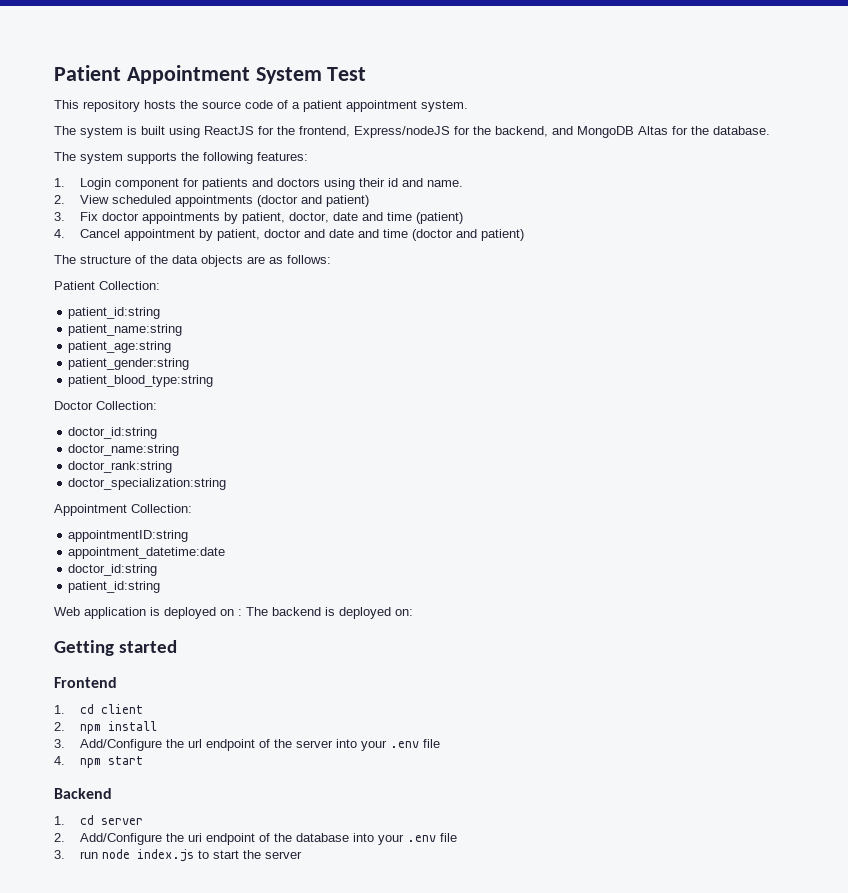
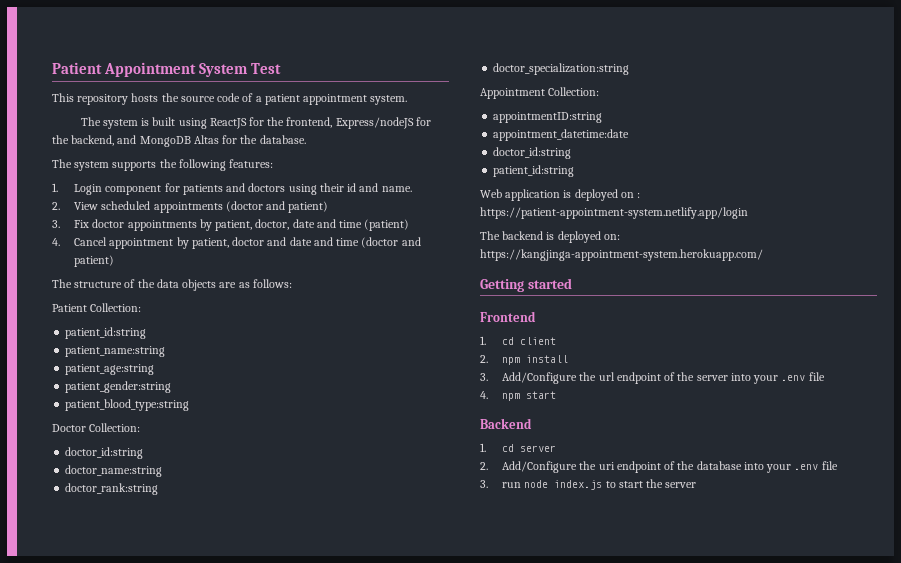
(242, 612) none -> [480,207,748,219] https://patient-appointment-system.netlify.app/login //
(413, 612) none -> [480,249,763,261] https://kangjinga-appointment-system.herokuapp.com/

